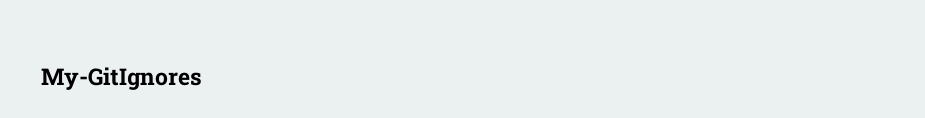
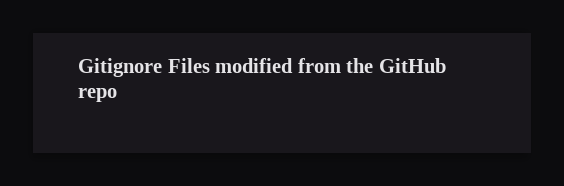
[41,67,202,90] My-GitIgnores -> [78,58,446,77] [78,88,117,102] Gitignore Files modified from the GitHub repo

